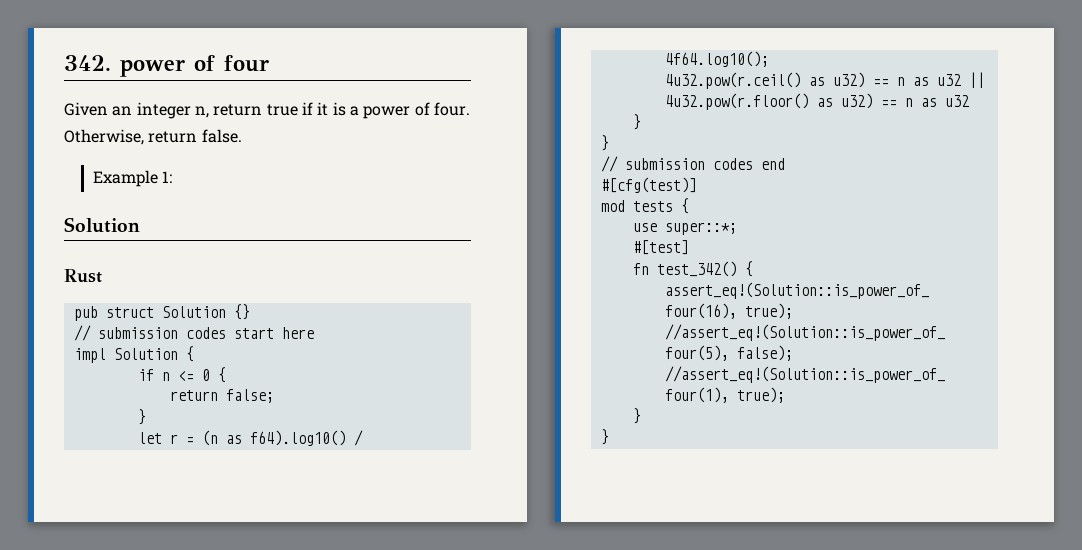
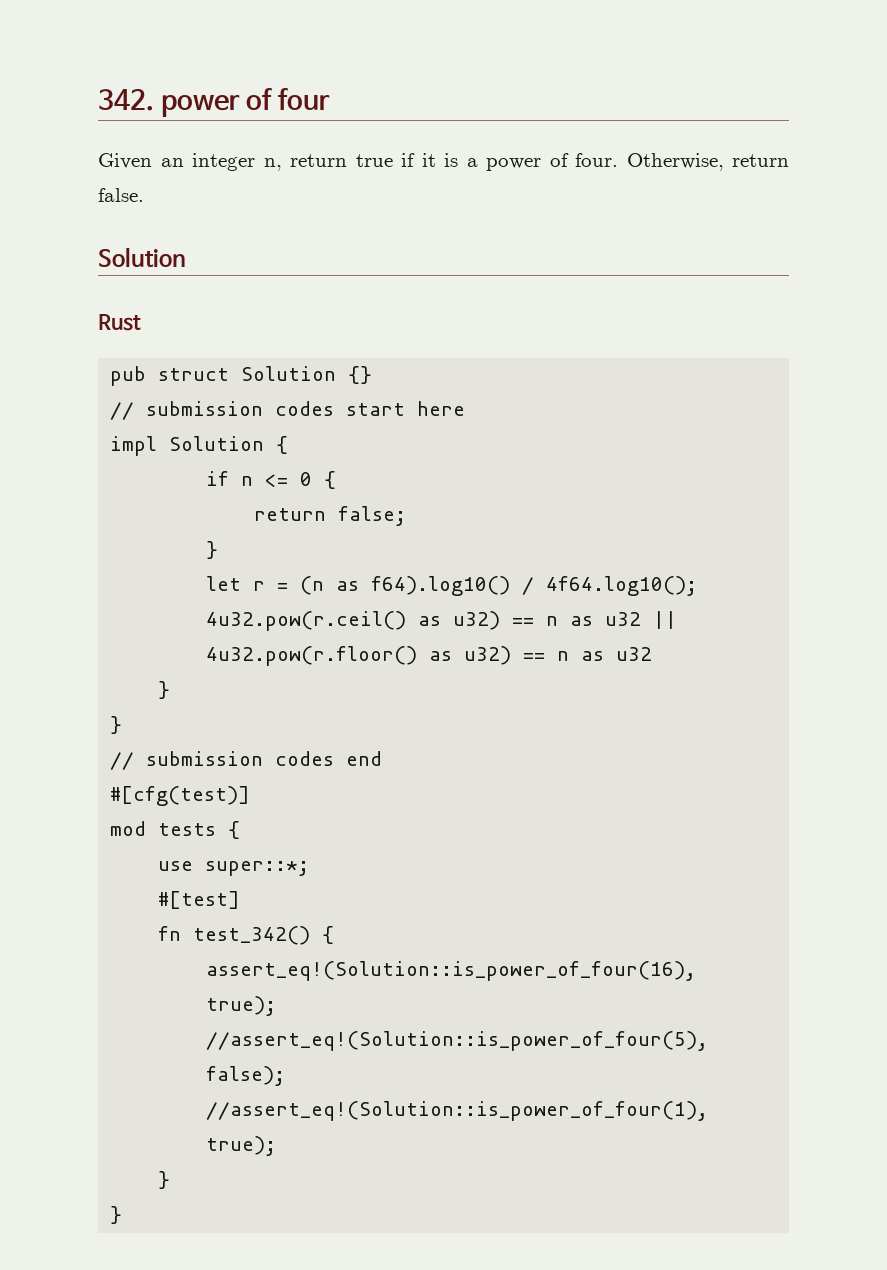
[92,170,172,187] // Example 1: -> (144, 195) none

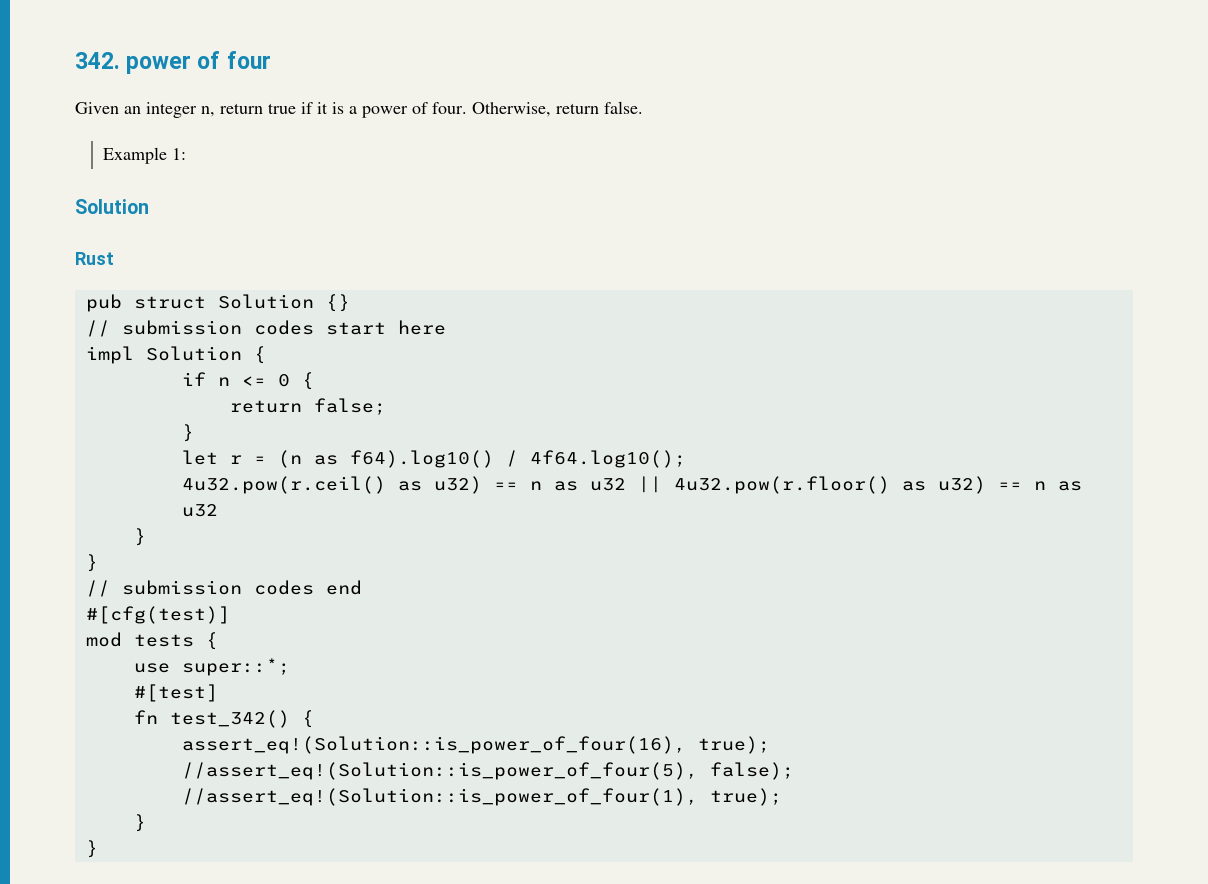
(144, 195) none -> [103,147,187,164] // Example 1:

